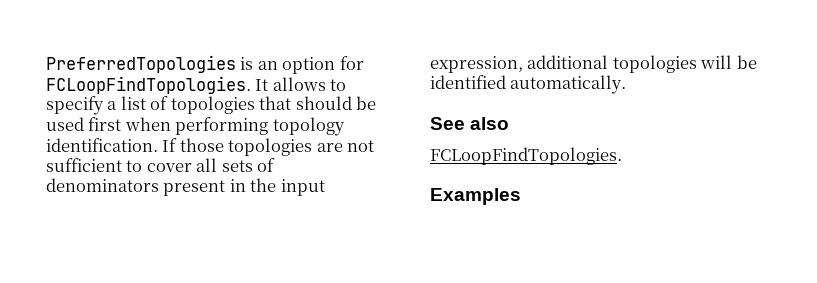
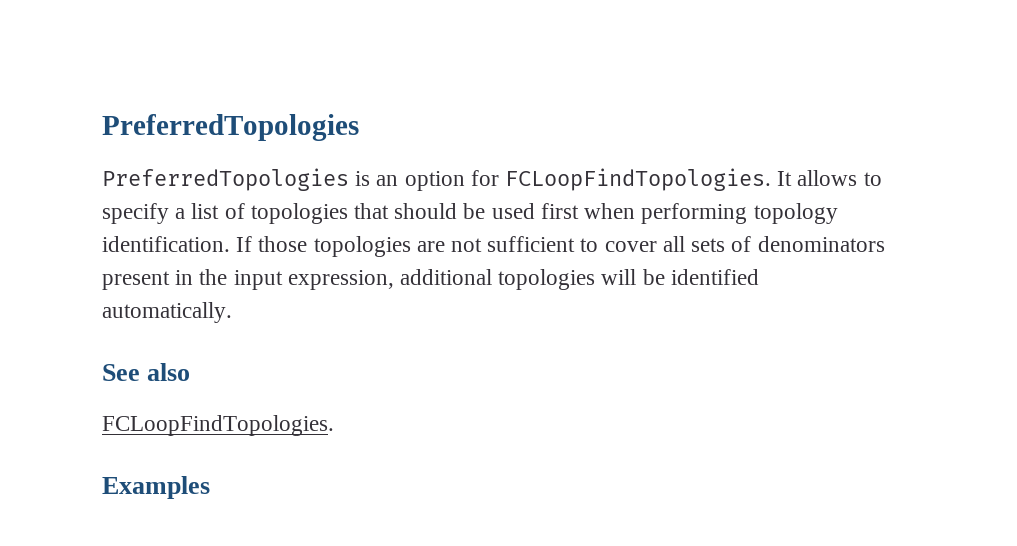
[46,55,236,73] PreferredTopologies -> [102,114,359,141] [102,168,349,191] PreferredTopologies // PreferredTopologies

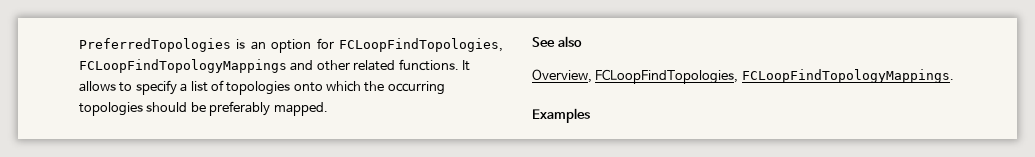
[102,114,359,141] [102,168,349,191] PreferredTopologies // PreferredTopologies -> [79,38,231,52] PreferredTopologies
[505,168,772,191] FCLoopFindTopologies. -> [339,38,503,52] [79,59,459,73] FCLoopFindTopologies, FCLoopFindTopologyMappings and other related functions.
[354,203,838,224] [102,236,885,257] [102,269,759,290] [102,302,232,323] that should be used first when performing topology identification. If those topologies are not sufficient to cover all sets of denominators present in the input expression, additional topologies will be identified automatically. -> [293,81,445,95] [79,101,328,116] onto which the occurring topologies should be preferably mapped.
[102,415,334,436] FCLoopFindTopologies. -> [532,69,954,84] Overview, FCLoopFindTopologies, FCLoopFindTopologyMappings.

